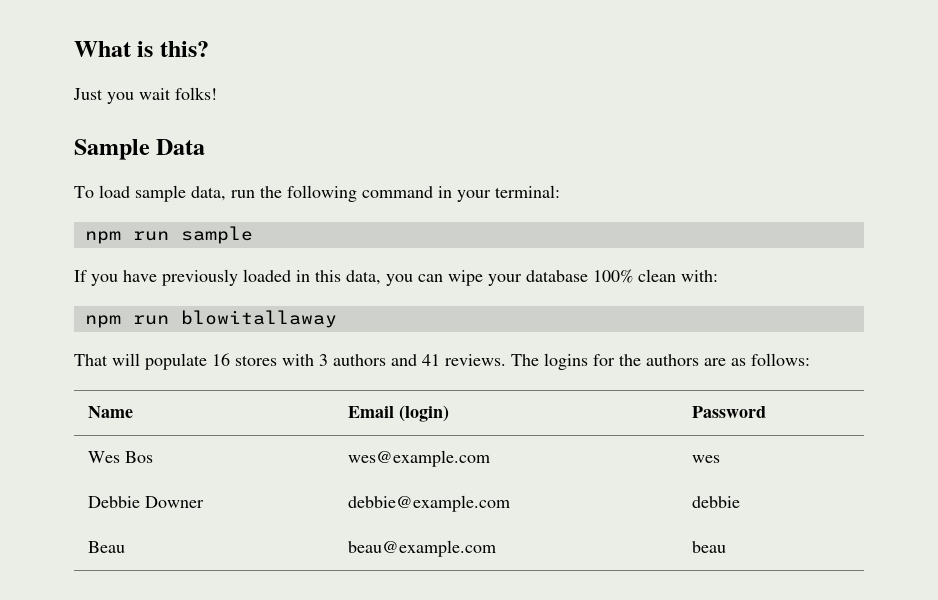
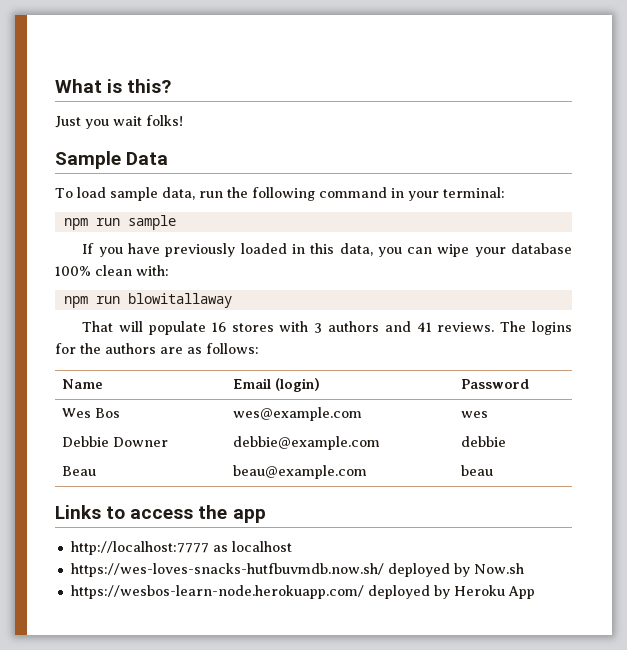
(726, 547) none -> [55,505,266,523] [70,541,292,555] [70,563,524,577] [70,585,535,599] // Links to access the app // http://localhost:7777 as localhost // https://wes-loves-snacks-hutfbuvmdb.now.sh/ deployed by Now.sh // https://wesbos-learn-node.herokuapp.com/ deployed by Heroku App

